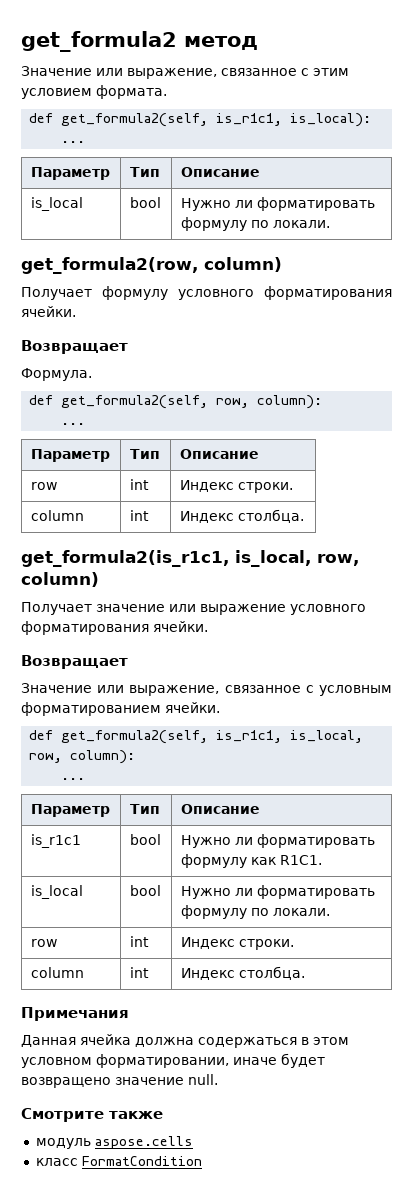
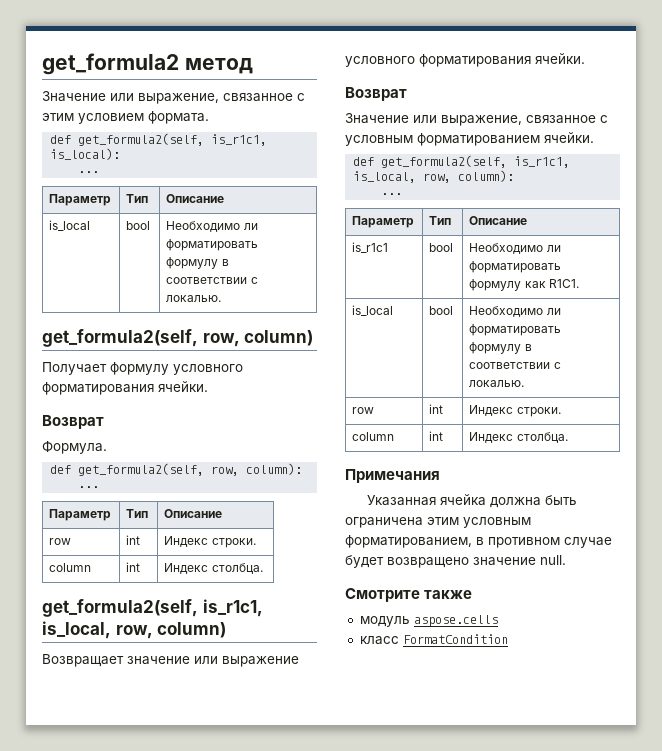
[180,197,375,211] [180,217,330,231] [21,257,198,274] Нужно ли форматировать формулу по локали. // get_formula2(row, -> [166,221,258,232] [166,239,259,251] [166,257,229,269] [166,277,258,284] [166,295,222,302] [42,329,240,347] Необходимо ли форматировать формулу в соответствии с локалью. // get_formula2(self, row,
[21,340,128,354] Возвращает -> [42,415,104,429] Возврат
[21,550,229,567] get_formula2(is_r1c1, -> [42,599,263,617] get_formula2(self, is_r1c1,
[21,602,92,615] Получает -> [42,654,124,667] Возвращает
[21,655,128,669] Возвращает -> [345,87,407,101] Возврат
[180,835,231,848] Нужно -> [469,243,544,254] Необходимо
[180,885,375,899] [180,905,330,919] Нужно ли форматировать формулу по локали. -> [469,306,561,317] [469,324,562,336] [469,342,532,354] [469,362,561,369] [469,380,525,387] Необходимо ли форматировать формулу в соответствии с локалью.
[21,1035,76,1047] Данная -> [367,495,437,506] Указанная
[198,1037,349,1048] [21,1054,277,1068] содержаться в этом условном форматировании, иначе -> [545,495,578,505] [345,517,531,528] [345,535,612,548] быть ограничена этим условным форматированием, в противном случае

